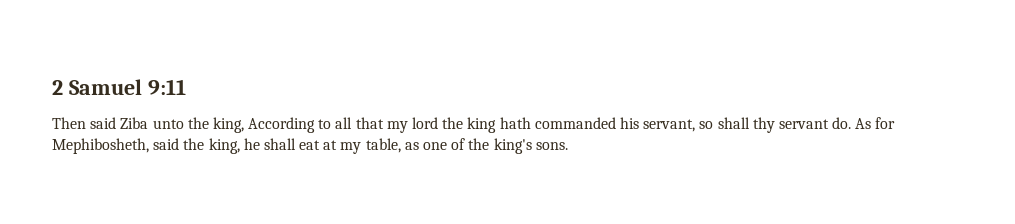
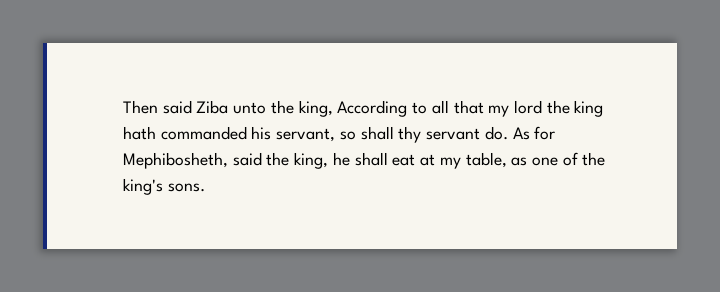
[52,79,186,95] 2 Samuel 9:11 // -> (123, 107) none

